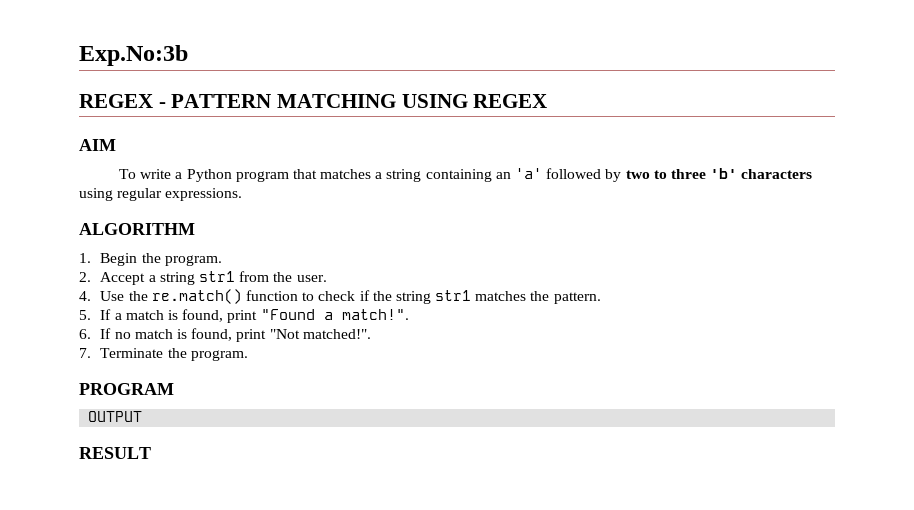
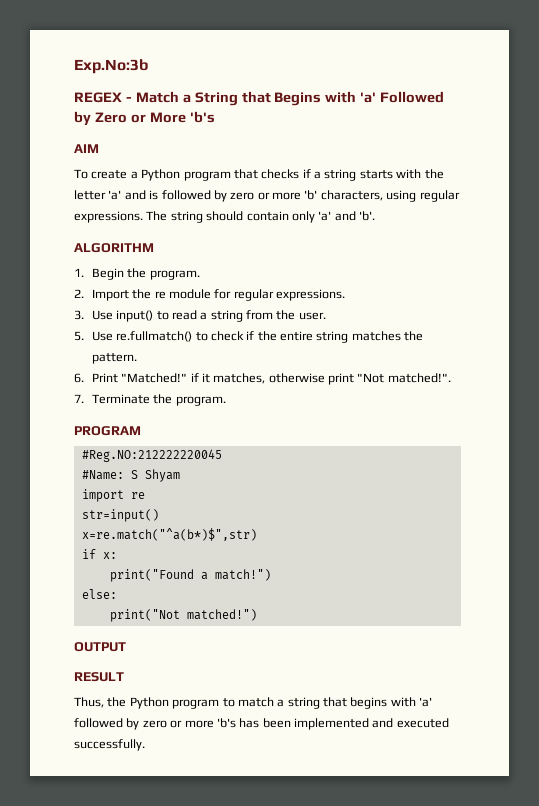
[171,94,548,108] PATTERN MATCHING USING REGEX -> [135,91,445,106] [74,111,215,126] Match a String that Begins with 'a' Followed by Zero or More 'b's
[140,169,172,179] write -> [91,170,128,179] create
[320,168,813,182] [79,188,243,201] matches a string containing an 'a' followed by two to three 'b' characters using regular expressions. -> [261,169,444,181] [74,190,460,202] [74,211,375,223] checks if a string starts with the letter 'a' and is followed by zero or more 'b' characters, using regular expressions. The string should contain only 'a' and 'b'.
[100,271,235,285] Accept a string str1 -> [91,289,346,301] [74,310,243,322] Import the re module for regular expressions. // 3. Use input() to read a string
[79,289,298,304] 4. Use the re.match() function -> [74,331,193,342] 5. Use re.fullmatch()
[395,290,472,304] string str1 -> [280,331,349,343] entire string
[79,309,409,323] [79,328,233,341] 5. If a match is found, print "Found a match!". // 6. If no match is found, -> [74,373,325,384] 6. Print "Matched!" if it matches, otherwise
[88,411,143,422] [79,447,151,459] OUTPUT // RESULT -> [81,449,222,462] [81,469,180,482] [81,489,145,502] [81,509,159,522] [81,528,257,541] [81,549,117,559] [109,569,271,582] [81,589,117,599] [109,609,257,622] [74,642,126,652] [74,672,124,682] [74,697,433,709] [74,718,449,730] [74,739,145,751] #Reg.NO:212222220045 // #Name: S Shyam // import re // str=input() // x=re.match("^a(b*)$",str) // if x: // print("Found a match!") // else: // print("Not matched!") // OUTPUT // RESULT // Thus, the Python program to match a string that begins with 'a' followed by zero or more 'b's has been implemented and executed successfully.

